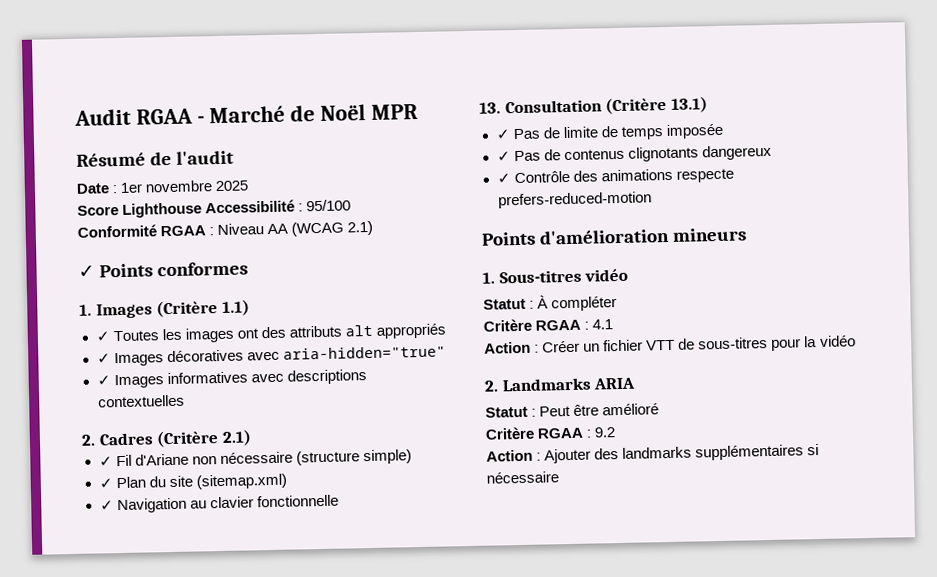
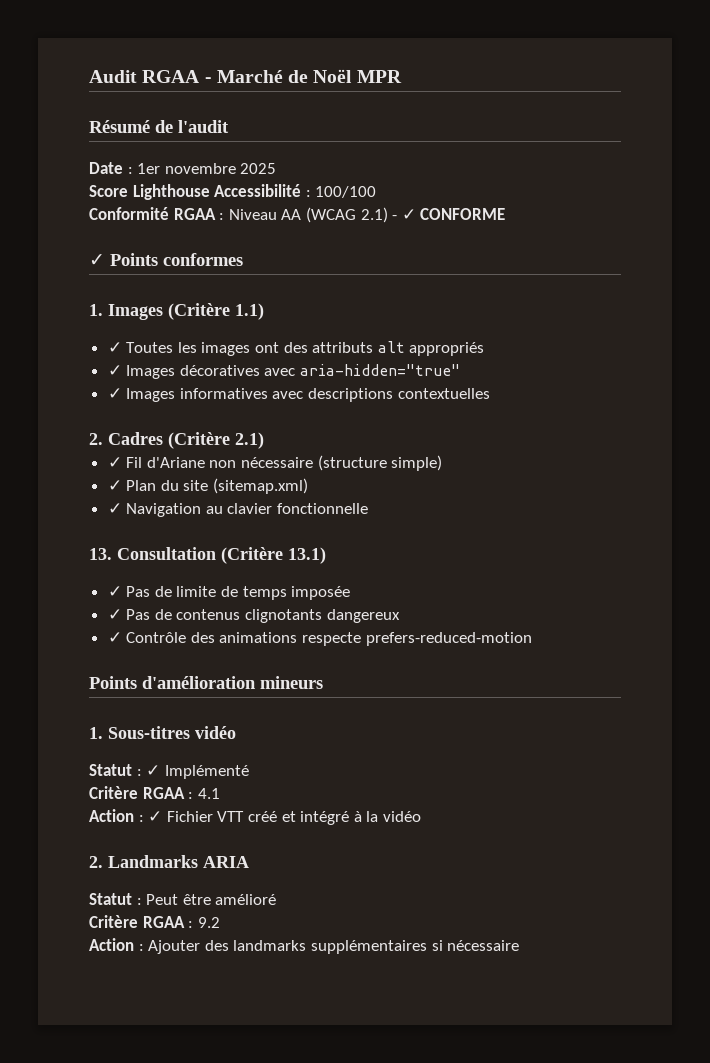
[306,199,352,212] 95/100 -> [315,186,377,198] 100/100
(374, 228) none -> [392,208,506,220] - ✓ CONFORME
[537,295,618,312] À compléter -> [146,765,249,779] ✓ Implémenté
[542,336,802,353] Créer un fichier VTT de sous-titres pour -> [148,811,362,825] ✓ Fichier VTT créé et intégré à

